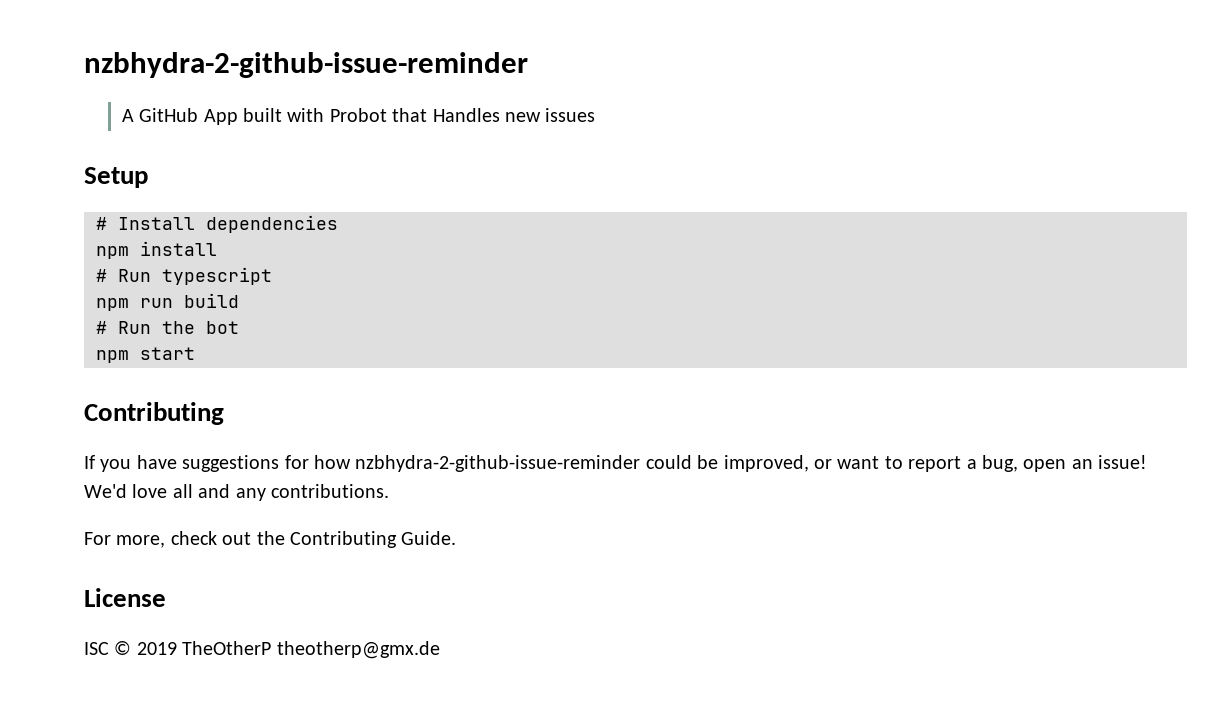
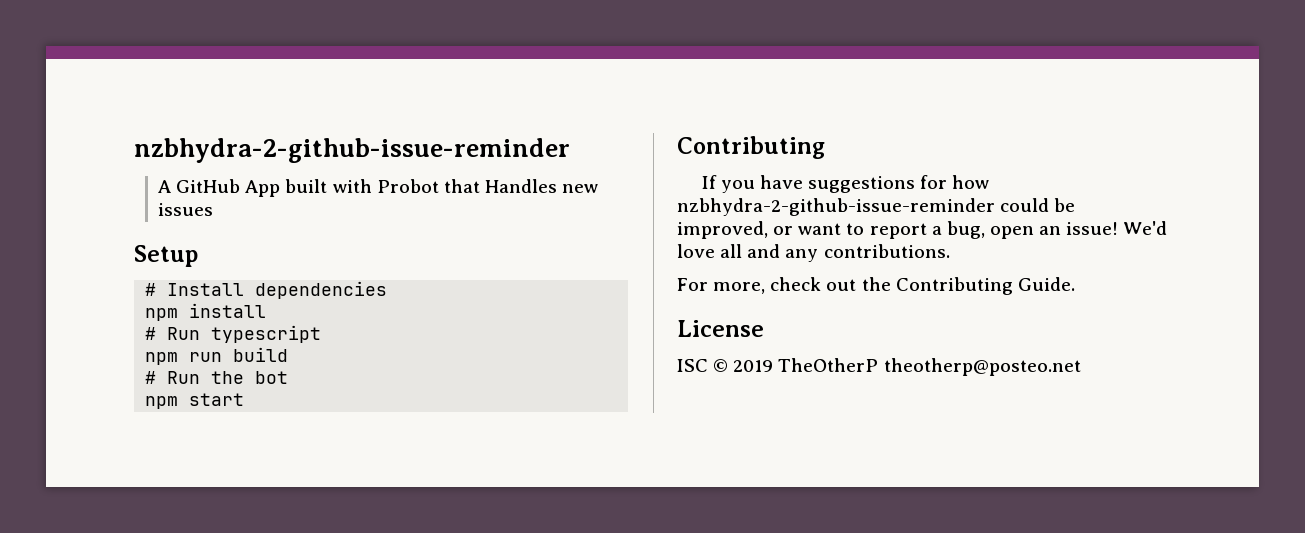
[276,641,440,659] theotherp@gmx.de -> [883,358,1081,376] theotherp@posteo.net

